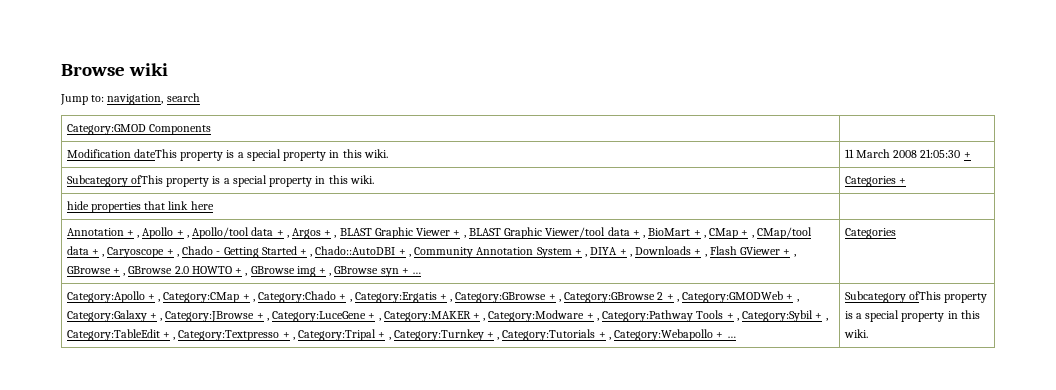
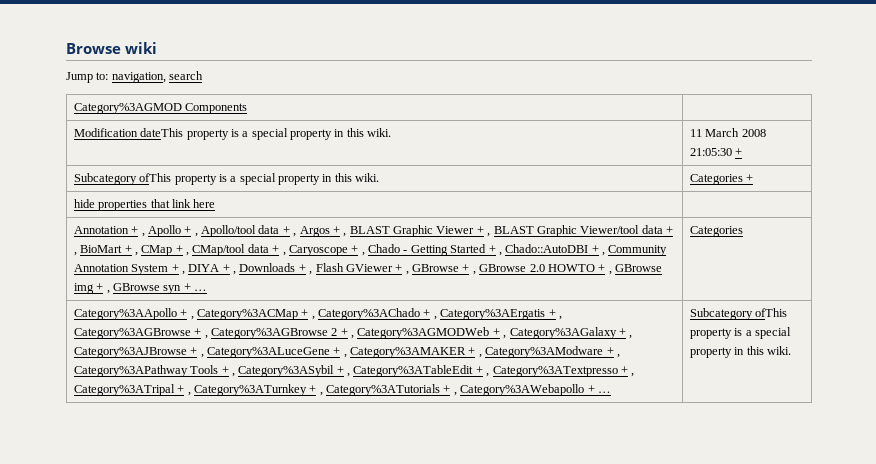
[66,124,146,135] Category:GMOD -> [73,103,182,114] Category%3AGMOD
[66,291,656,303] Category:Apollo + , Category:CMap + , Category:Chado + , Category:Ergatis + , Category:GBrowse + , Category:GBrowse -> [73,308,562,320] [73,328,328,339] Category%3AApollo + , Category%3ACMap + , Category%3AChado + , Category%3AErgatis + , Category%3AGBrowse + , Category%3AGBrowse
[682,291,799,303] [66,310,694,322] Category:GMODWeb + , Category:Galaxy + , Category:JBrowse + , Category:LuceGene + , Category:MAKER + , Category:Modware + , Category:Pathway -> [357,327,633,339] [73,346,620,358] [73,365,188,377] Category%3AGMODWeb + , Category%3AGalaxy + , Category%3AJBrowse + , Category%3ALuceGene + , Category%3AMAKER + , Category%3AModware + , Category%3APathway
[742,310,828,322] [66,329,714,341] Category:Sybil + , Category:TableEdit + , Category:Textpresso + , Category:Tripal + , Category:Turnkey + , Category:Tutorials + , Category:Webapollo -> [238,365,635,377] [73,384,585,396] Category%3ASybil + , Category%3ATableEdit + , Category%3ATextpresso + , Category%3ATripal + , Category%3ATurnkey + , Category%3ATutorials + , Category%3AWebapollo

